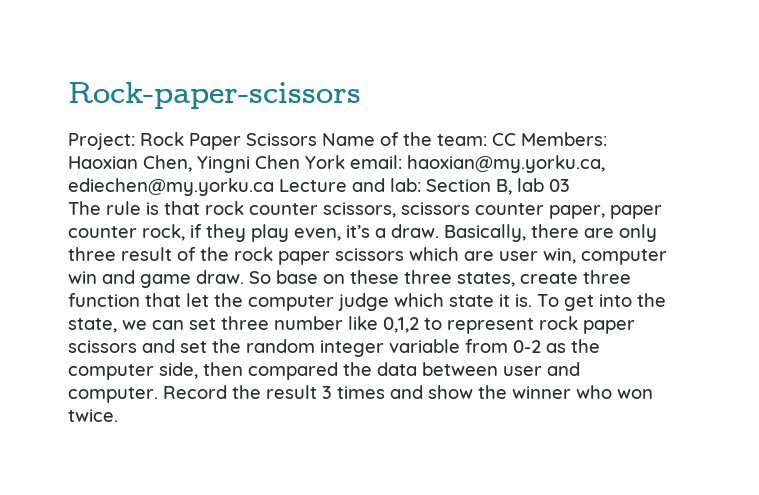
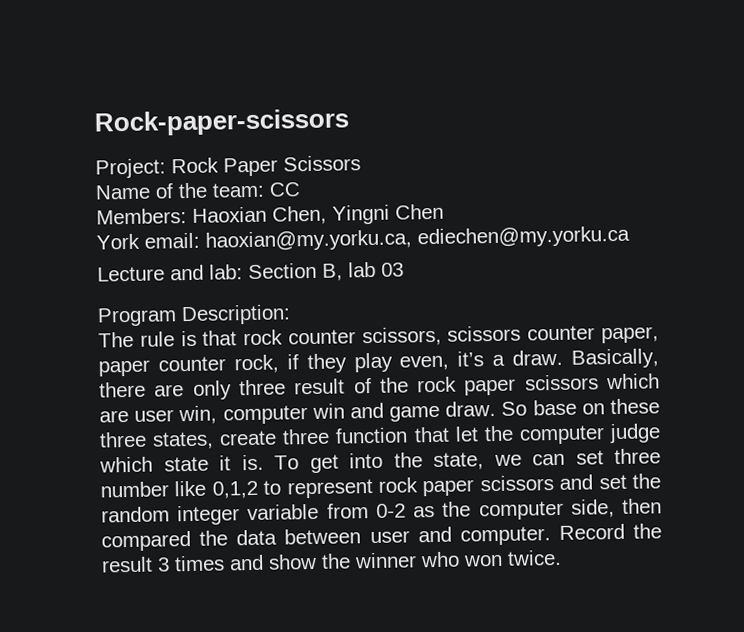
(317, 139) none -> (361, 163) //
(516, 139) none -> (301, 189) //
(300, 162) none -> (444, 211) //
(274, 187) none -> (630, 237) //
(570, 185) none -> [97,304,291,327] // Program Description:

